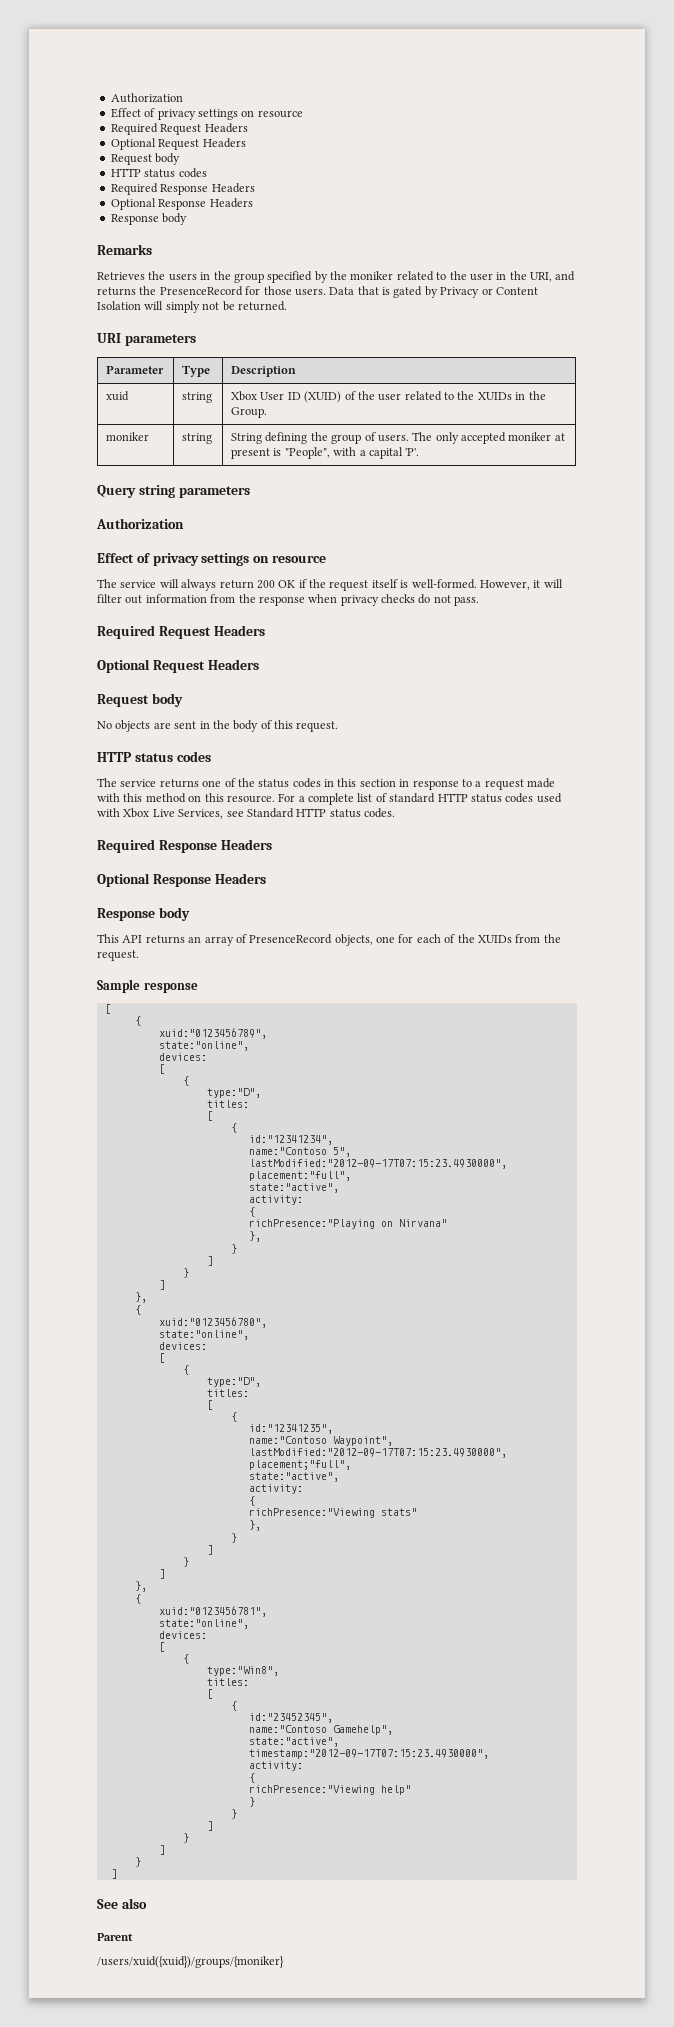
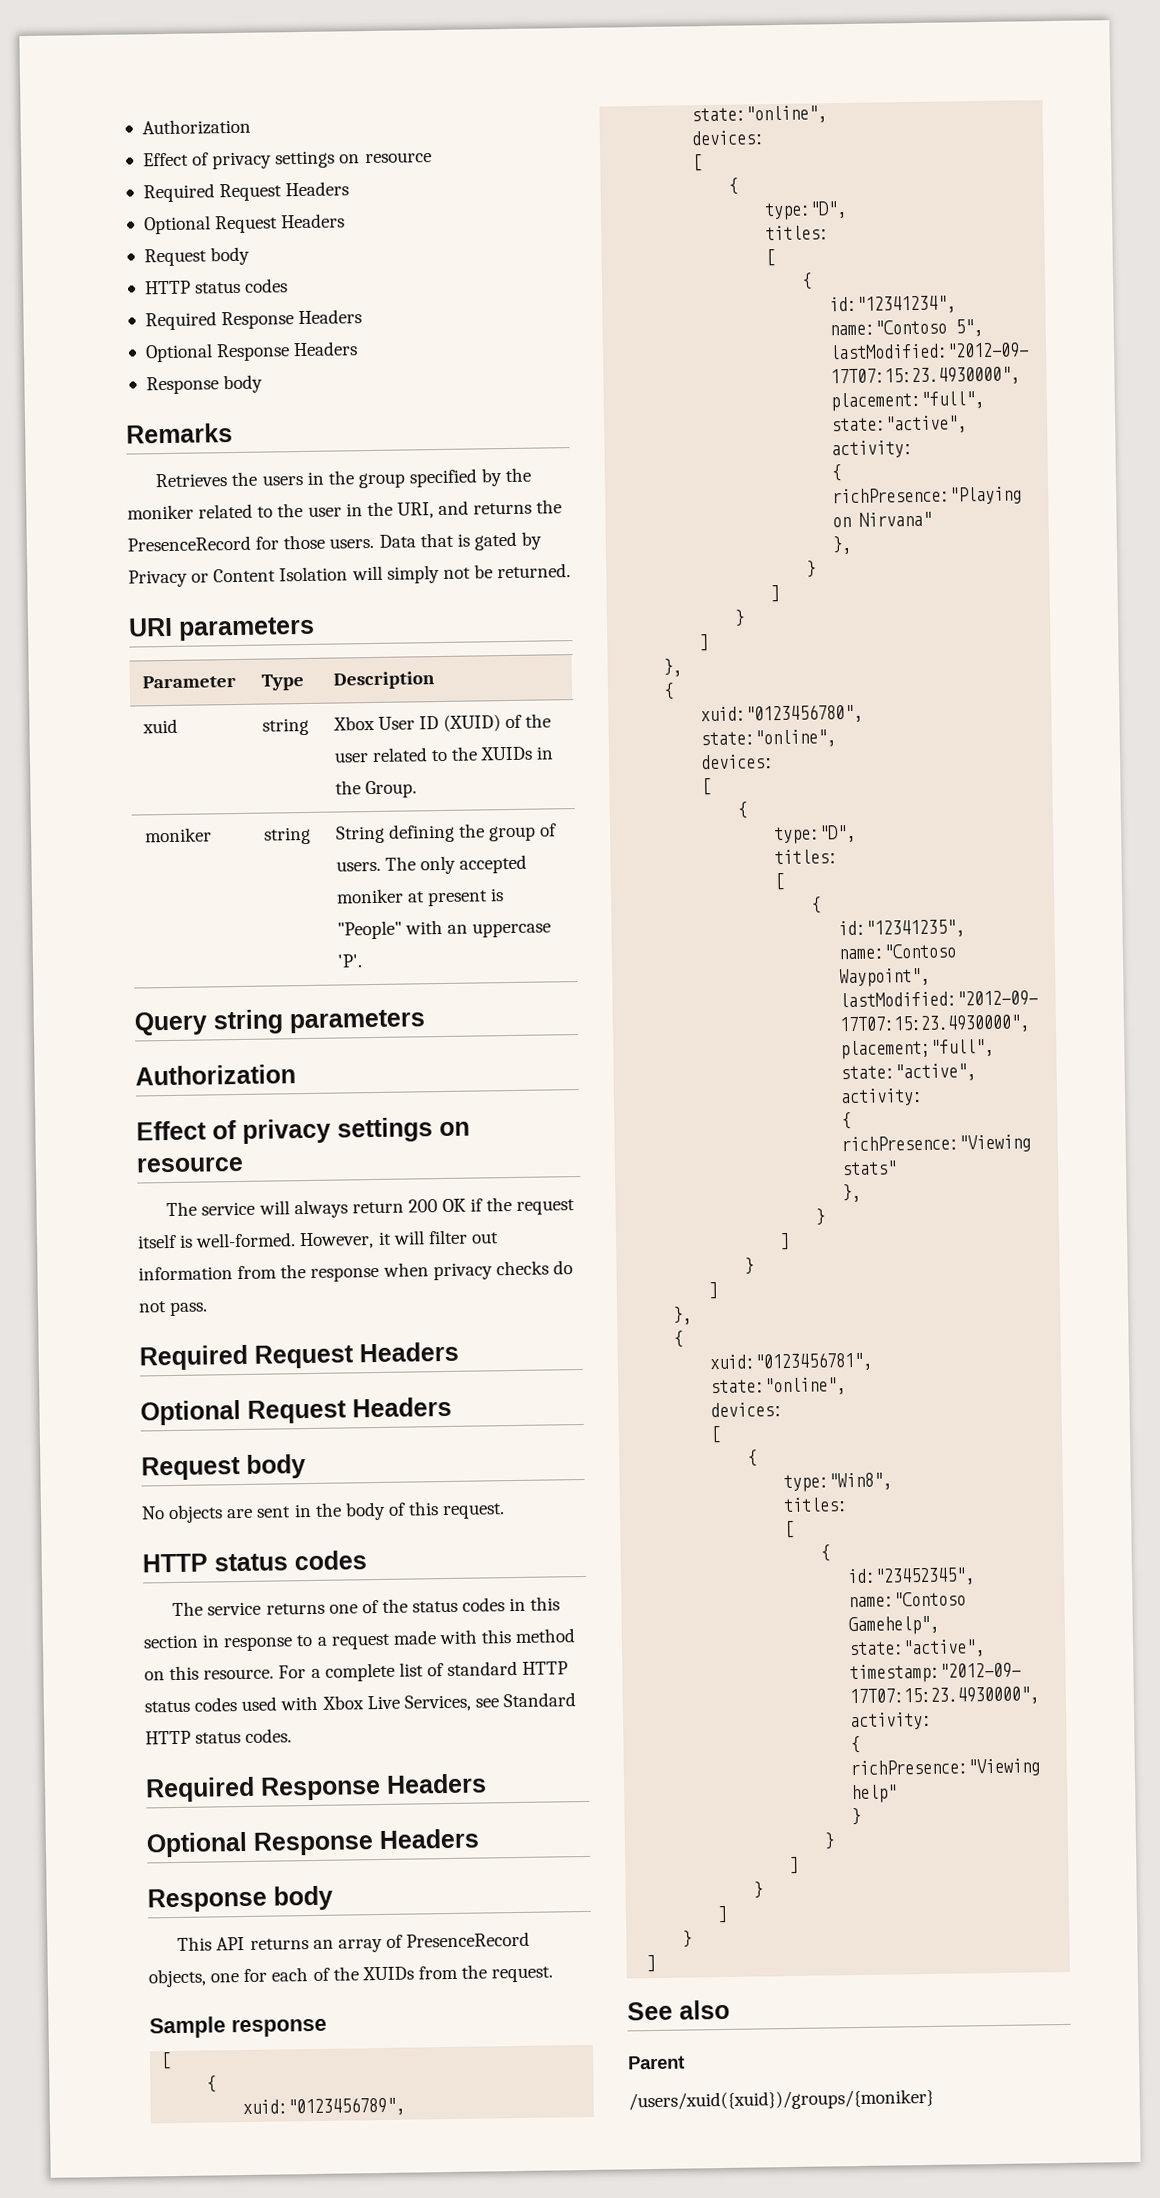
[284,447,403,459] "People", with a capital -> [336,919,552,940] "People" with an uppercase

